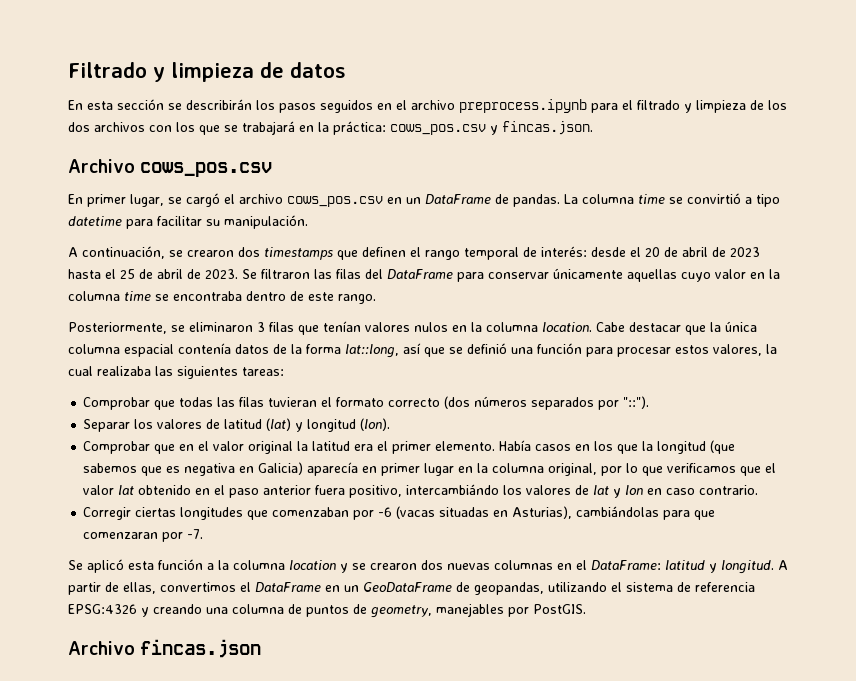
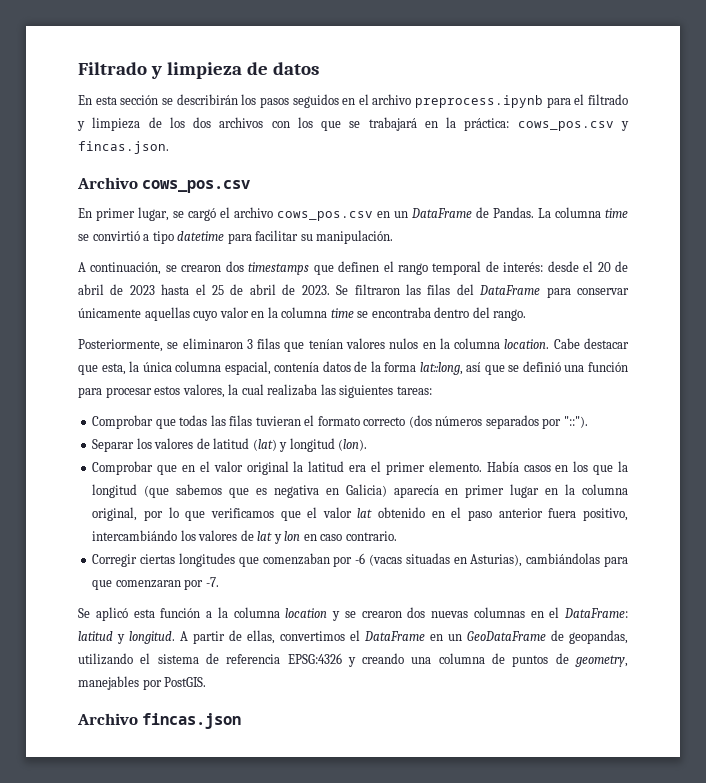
[513,194,560,207] pandas. -> [493,207,534,218] Pandas.
[290,291,334,301] de este -> [472,307,490,318] del
(706, 330) none -> [101,363,126,375] esta,
[124,344,174,357] espacial -> [224,361,271,375] espacial,

